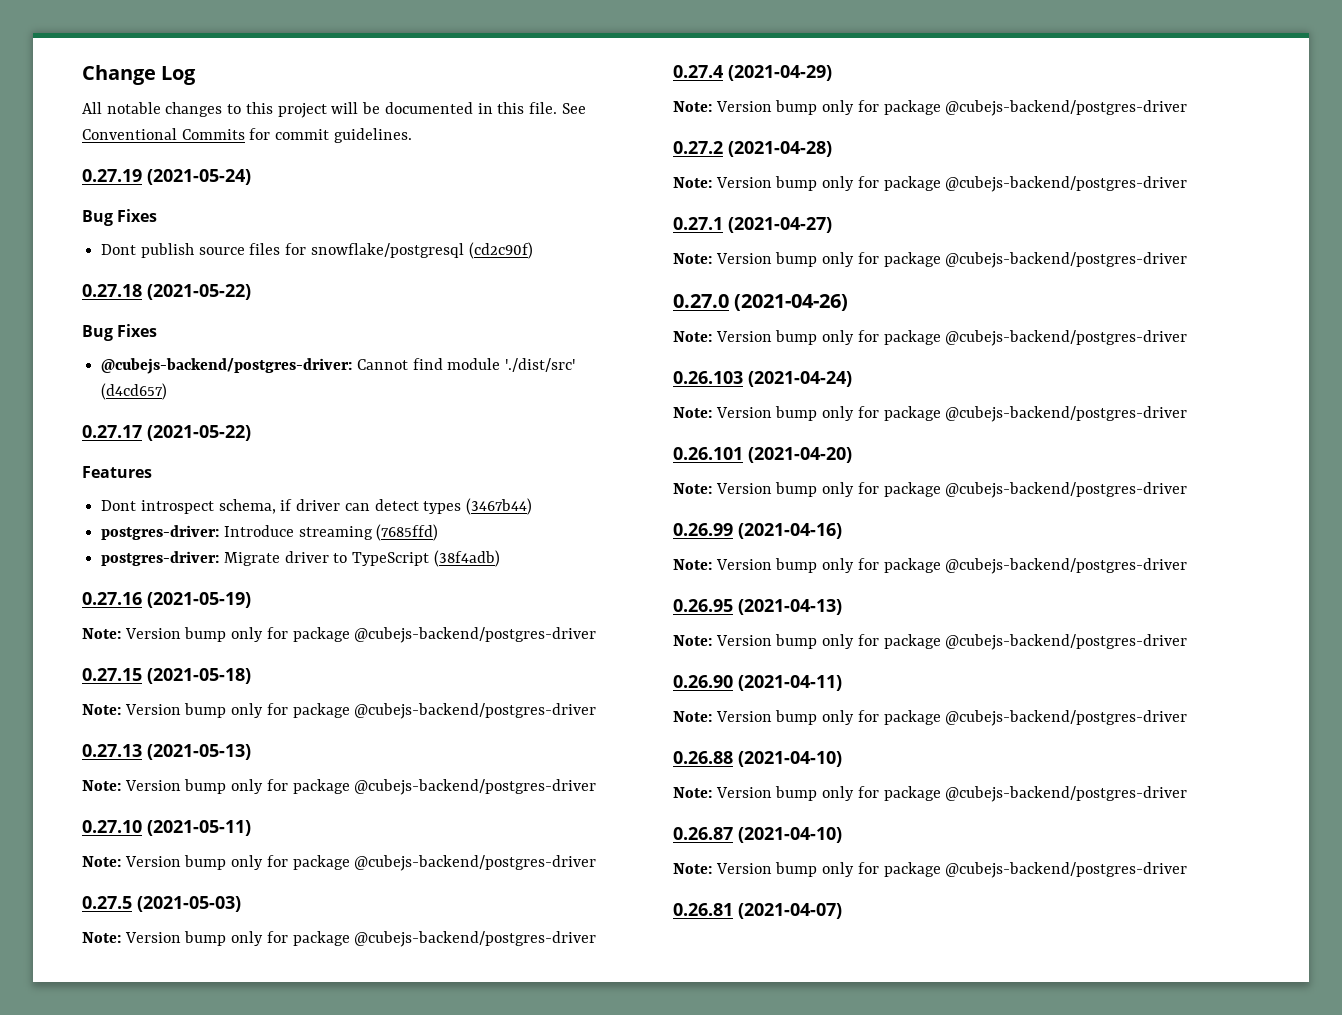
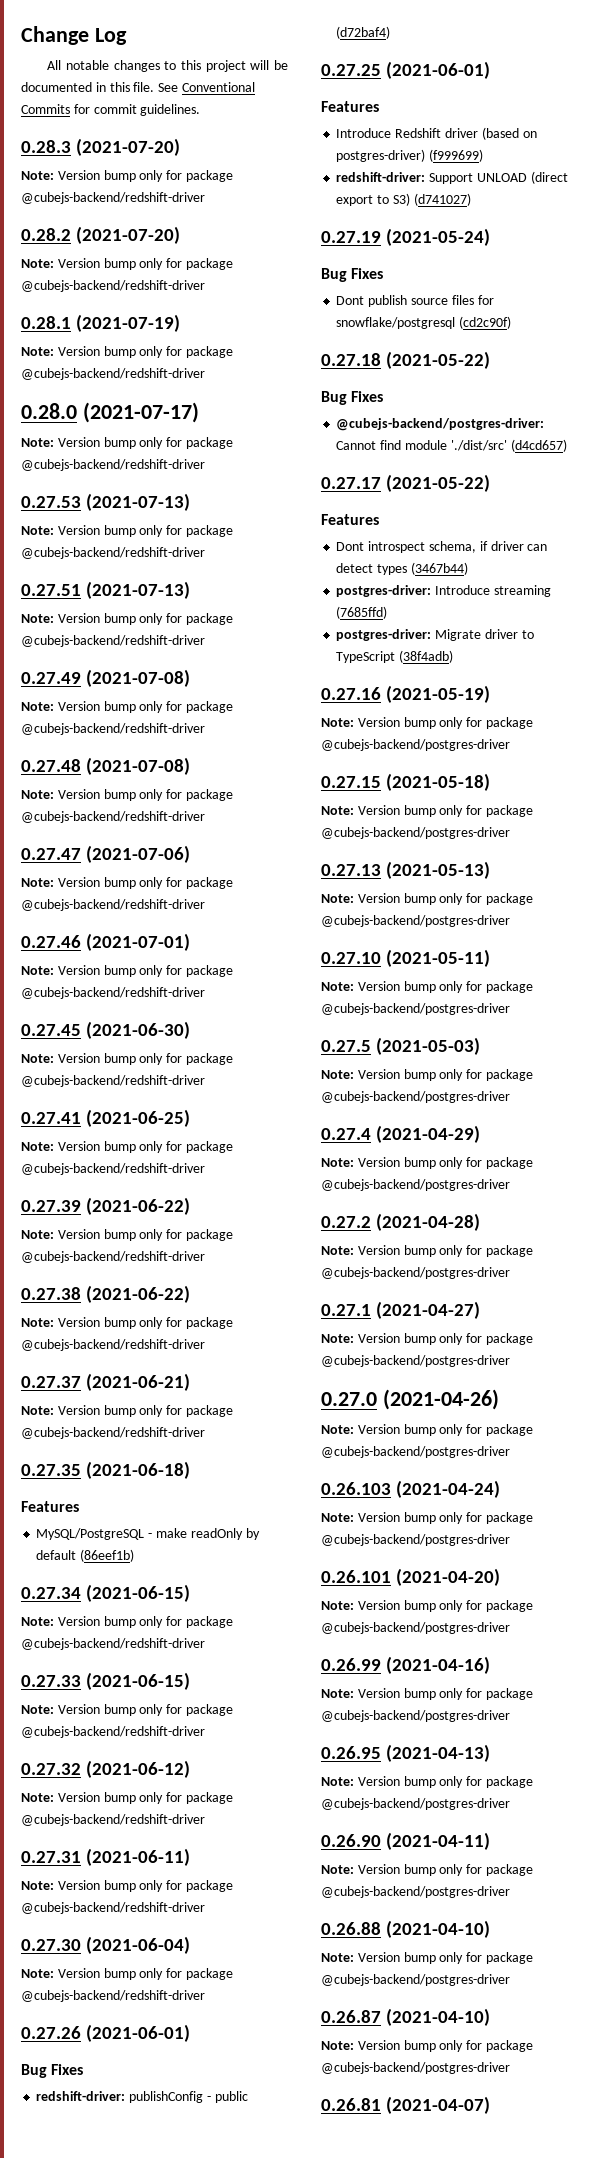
(412, 135) none -> [21,138,181,156] [21,170,233,182] [21,192,205,204] [21,226,181,244] [21,258,233,270] [21,280,205,292] [21,314,181,332] [21,346,233,358] [21,368,205,380] [21,402,199,423] [21,437,233,449] [21,459,205,471] [21,493,191,511] [21,525,233,537] [21,547,205,559] [21,581,191,599] [21,613,233,625] [21,635,205,647] [21,669,191,687] [21,701,233,713] [21,723,205,735] [21,757,191,775] [21,789,233,801] [21,811,205,823] [21,845,191,863] [21,877,233,889] [21,899,205,911] [21,933,191,951] [21,965,233,977] [21,987,205,999] [21,1021,191,1039] [21,1053,233,1065] [21,1075,205,1087] [21,1109,191,1127] [21,1141,233,1153] [21,1163,205,1175] [21,1197,191,1215] [21,1229,233,1241] [21,1251,205,1263] [21,1285,191,1303] [21,1317,233,1329] [21,1339,205,1351] [21,1373,191,1391] [21,1405,233,1417] [21,1427,205,1439] [21,1461,191,1479] [21,1501,79,1512] [36,1528,260,1540] [36,1549,135,1562] [21,1584,191,1602] [21,1616,233,1628] [21,1638,205,1650] [21,1672,191,1690] [21,1704,233,1716] [21,1726,205,1738] [21,1760,191,1778] [21,1792,233,1804] [21,1814,205,1826] [21,1848,191,1866] [21,1880,233,1892] [21,1902,205,1914] [21,1936,191,1954] [21,1968,233,1980] [21,1990,205,2002] [21,2024,191,2042] [21,2064,84,2078] [36,2091,248,2103] [336,26,391,39] [321,61,491,79] [321,101,379,112] [336,127,537,140] [336,149,484,162] [336,171,568,184] [336,193,471,206] // 0.28.3 (2021-07-20) // Note: Version bump only for package @cubejs-backend/redshift-driver // 0.28.2 (2021-07-20) // Note: Version bump only for package @cubejs-backend/redshift-driver // 0.28.1 (2021-07-19) // Note: Version bump only for package @cubejs-backend/redshift-driver // 0.28.0 (2021-07-17) // Note: Version bump only for package @cubejs-backend/redshift-driver // 0.27.53 (2021-07-13) // Note: Version bump only for package @cubejs-backend/redshift-driver // 0.27.51 (2021-07-13) // Note: Version bump only for package @cubejs-backend/redshift-driver // 0.27.49 (2021-07-08) // Note: Version bump only for package @cubejs-backend/redshift-driver // 0.27.48 (2021-07-08) // Note: Version bump only for package @cubejs-backend/redshift-driver // 0.27.47 (2021-07-06) // Note: Version bump only for package @cubejs-backend/redshift-driver // 0.27.46 (2021-07-01) // Note: Version bump only for package @cubejs-backend/redshift-driver // 0.27.45 (2021-06-30) // Note: Version bump only for package @cubejs-backend/redshift-driver // 0.27.41 (2021-06-25) // Note: Version bump only for package @cubejs-backend/redshift-driver // 0.27.39 (2021-06-22) // Note: Version bump only for package @cubejs-backend/redshift-driver // 0.27.38 (2021-06-22) // Note: Version bump only for package @cubejs-backend/redshift-driver // 0.27.37 (2021-06-21) // Note: Version bump only for package @cubejs-backend/redshift-driver // 0.27.35 (2021-06-18) // Features // MySQL/PostgreSQL - make readOnly by default (86eef1b) // 0.27.34 (2021-06-15) // Note: Version bump only for package @cubejs-backend/redshift-driver // 0.27.33 (2021-06-15) // Note: Version bump only for package @cubejs-backend/redshift-driver // 0.27.32 (2021-06-12) // Note: Version bump only for package @cubejs-backend/redshift-driver // 0.27.31 (2021-06-11) // Note: Version bump only for package @cubejs-backend/redshift-driver // 0.27.30 (2021-06-04) // Note: Version bump only for package @cubejs-backend/redshift-driver // 0.27.26 (2021-06-01) // Bug Fixes // redshift-driver: publishConfig - public (d72baf4) // 0.27.25 (2021-06-01) // Features // Introduce Redshift driver (based on postgres-driver) (f999699) // redshift-driver: Support UNLOAD (direct export to S3) (d741027)

